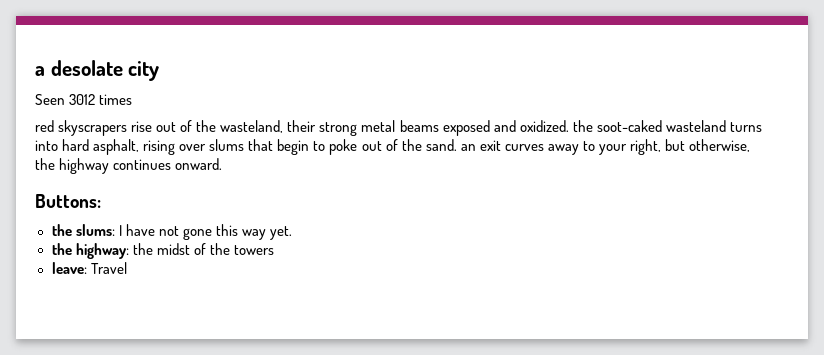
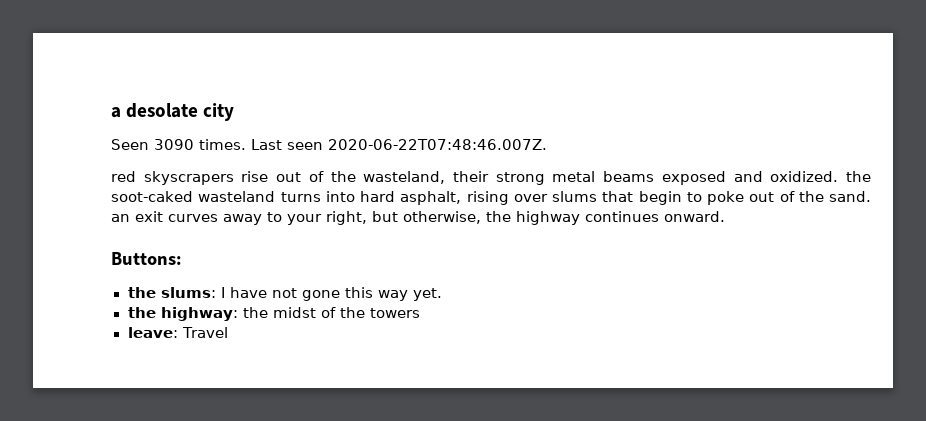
[69,94,133,105] 3012 times -> [154,139,547,150] 3090 times. Last seen 2020-06-22T07:48:46.007Z.

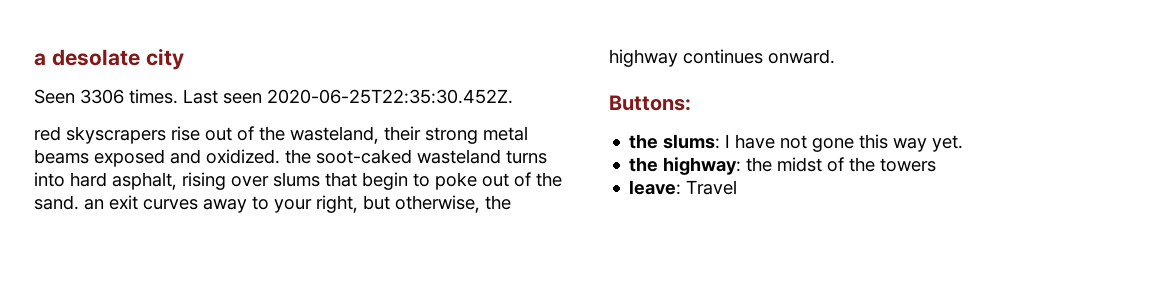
[154,139,194,150] 3090 -> [80,89,124,104] 3306
[328,139,547,150] 2020-06-22T07:48:46.007Z. -> [267,89,513,104] 2020-06-25T22:35:30.452Z.

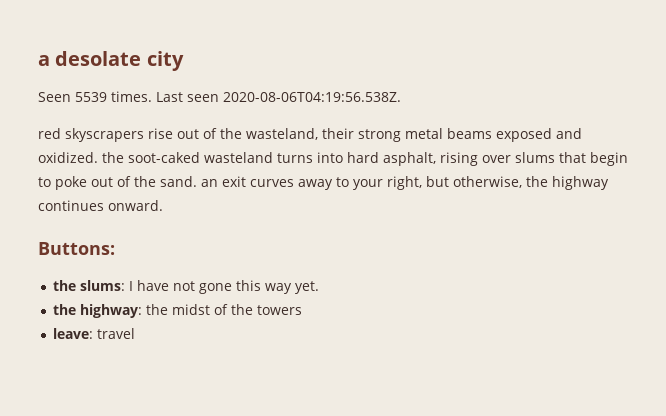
[80,89,124,104] 3306 -> [75,92,107,102] 5539
[267,89,513,104] 2020-06-25T22:35:30.452Z. -> [223,92,401,102] 2020-08-06T04:19:56.538Z.
[686,180,738,195] Travel -> [97,328,136,339] travel

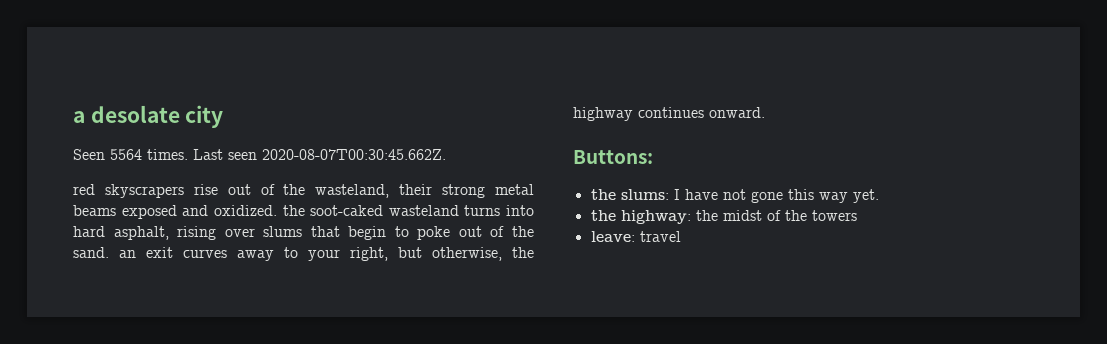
[75,92,107,102] 5539 -> [110,149,142,160] 5564
[223,92,401,102] 2020-08-06T04:19:56.538Z. -> [262,149,446,160] 2020-08-07T00:30:45.662Z.

